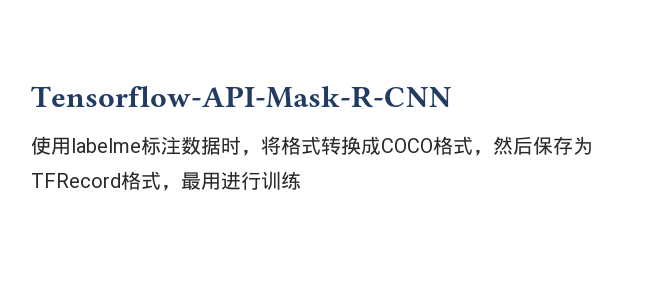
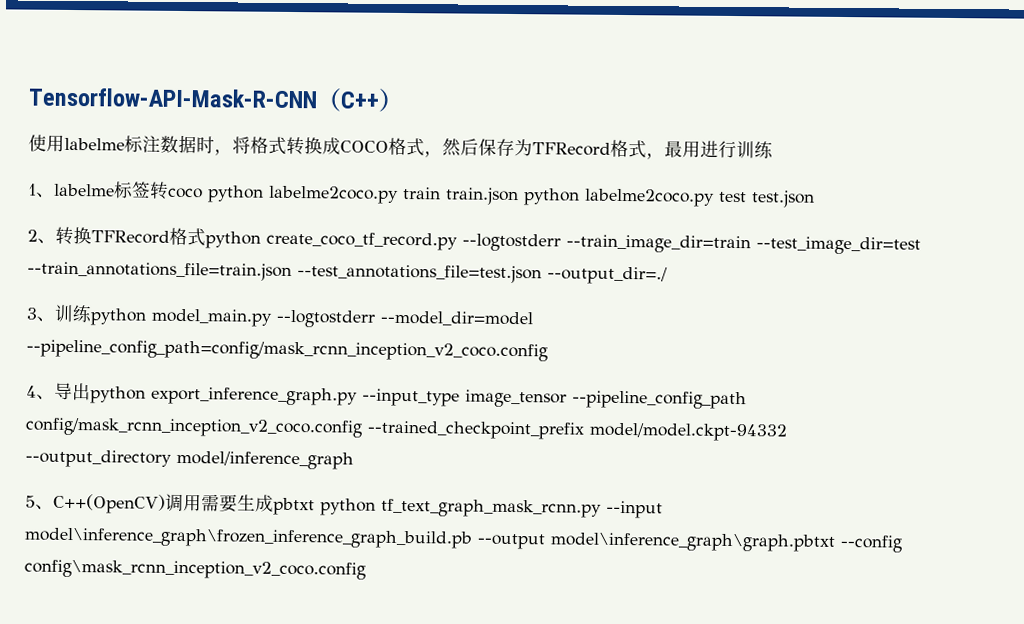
(452, 97) none -> [316,88,404,113] （C++）
(301, 180) none -> [28,181,815,208] [27,226,921,255] [27,261,668,285] [26,304,533,328] [26,339,548,362] [26,382,747,410] [25,417,787,442] [25,449,354,470] [25,493,663,519] [24,527,902,553] [24,559,366,580] // 1、labelme标签转coco python labelme2coco.py train train.json python labelme2coco.py test test.json // 2、转换TFRecord格式python create_coco_tf_record.py --logtostderr --train_image_dir=train --test_image_dir=test --train_annotations_file=train.json --test_annotations_file=test.json --output_dir=./ // 3、训练python model_main.py --logtostderr --model_dir=model --pipeline_config_path=config/mask_rcnn_inception_v2_coco.config // 4、导出python export_inference_graph.py --input_type image_tensor --pipeline_config_path config/mask_rcnn_inception_v2_coco.config --trained_checkpoint_prefix model/model.ckpt-94332 --output_directory model/inference_graph // 5、C++(OpenCV)调用需要生成pbtxt python tf_text_graph_mask_rcnn.py --input model\inference_graph\frozen_inference_graph_build.pb --output model\inference_graph\graph.pbtxt --config config\mask_rcnn_inception_v2_coco.config

